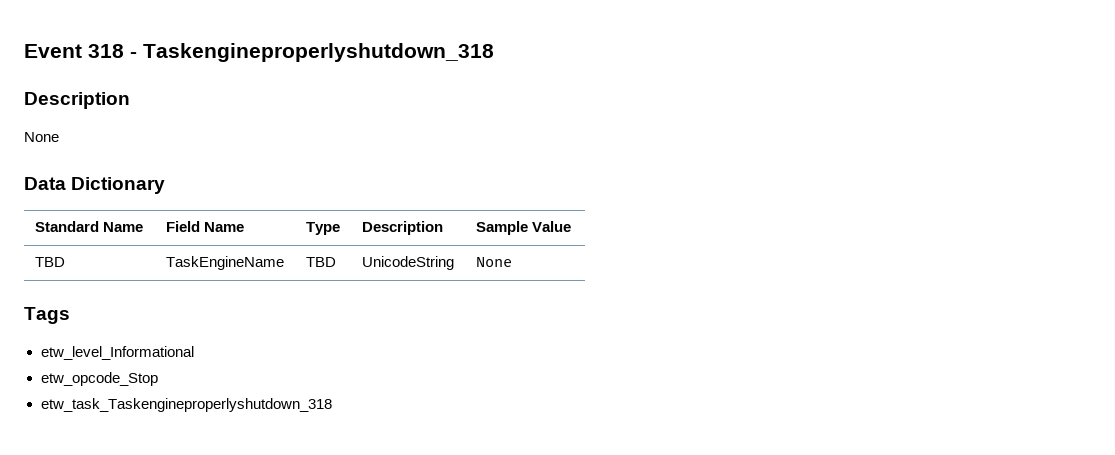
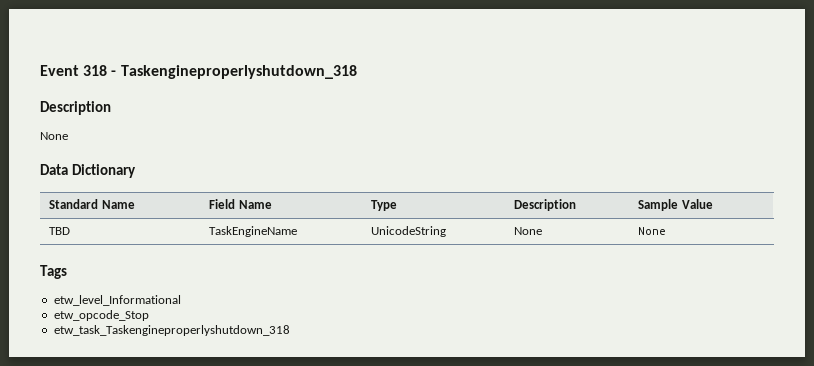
[305,257,336,267] [361,256,454,270] TBD | UnicodeString -> [371,226,447,237] [514,227,543,235] UnicodeString | None

